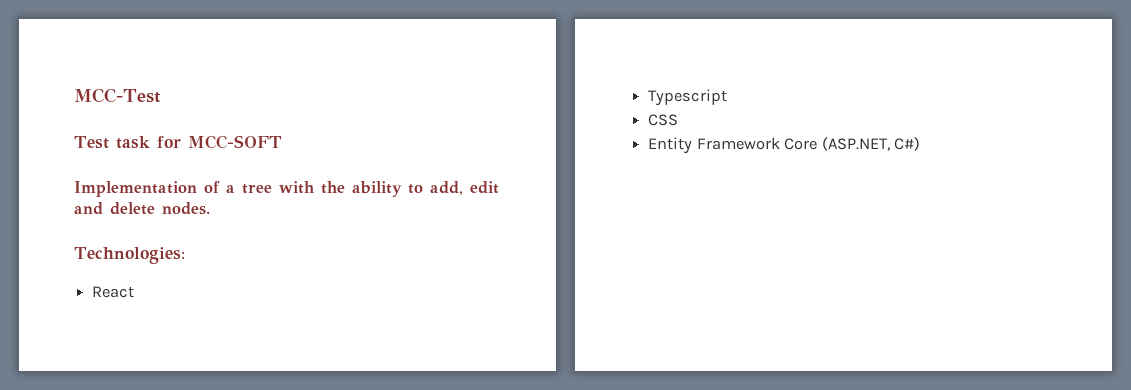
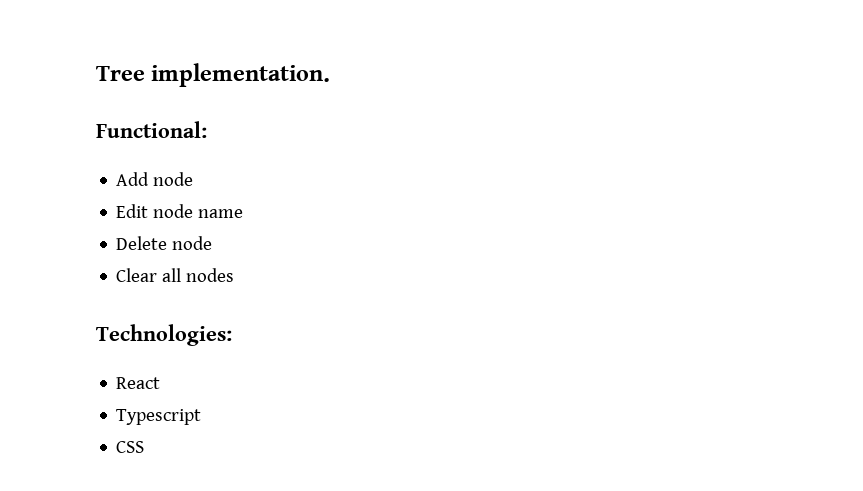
[74,88,161,103] [74,135,282,149] [74,181,499,197] [74,202,210,215] MCC-Test // Test task for MCC-SOFT // Implementation of a tree with the ability to add, edit and delete nodes. -> [96,63,331,87] [96,121,207,138] [116,172,194,186] [116,204,244,218] [116,236,213,250] [116,268,235,282] Tree implementation. // Functional: // Add node // Edit node name // Delete node // Clear all nodes
[648,137,920,154] // Entity Framework Core (ASP.NET, C#) -> (145, 447) none

